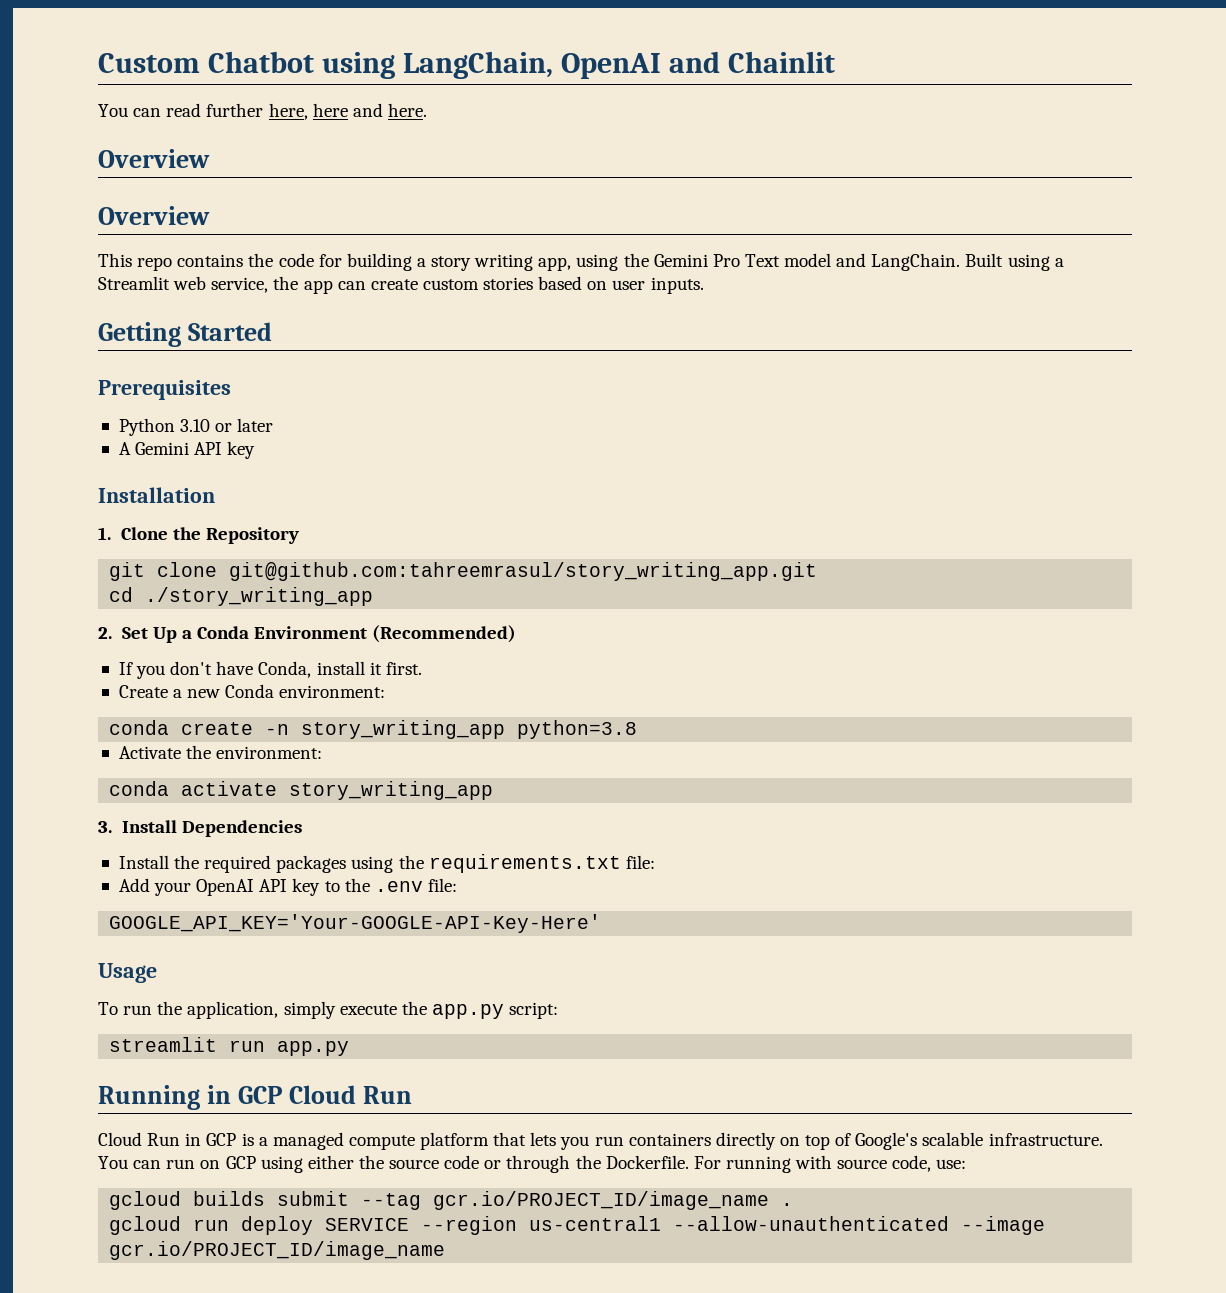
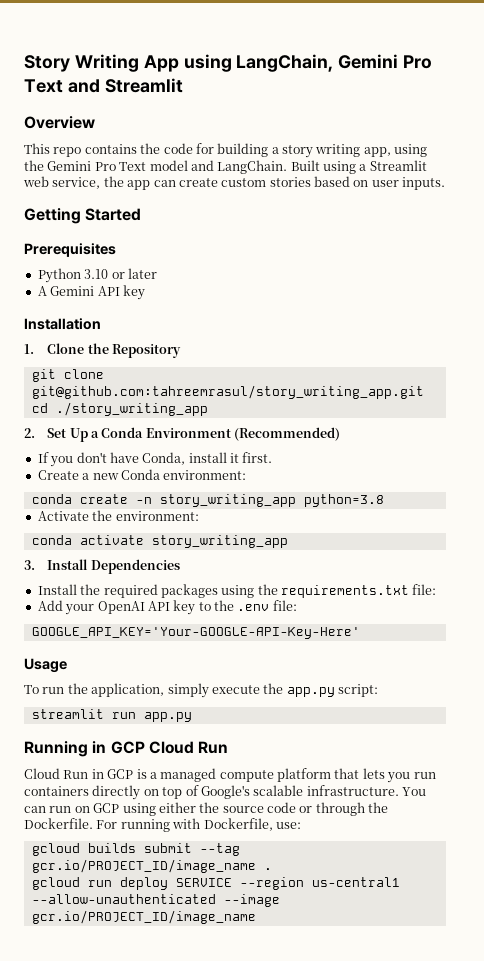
[98,51,835,79] [98,103,427,120] [98,149,210,168] Custom Chatbot using LangChain, OpenAI and Chainlit // You can read further here, here and here. // Overview -> [24,54,433,72] [24,78,183,93] Story Writing App using LangChain, Gemini Pro Text and Streamlit
[837,1155,932,1172] source code, -> [203,818,273,831] Dockerfile,

